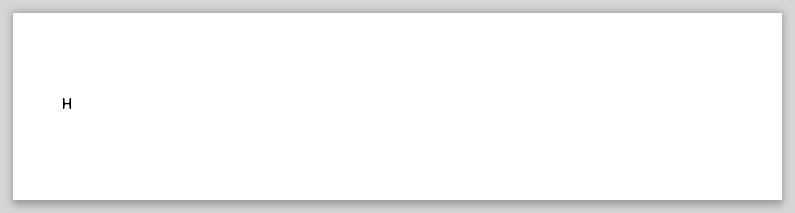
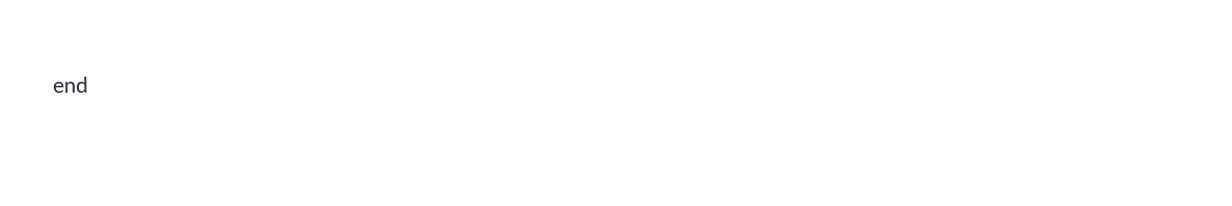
[62,98,72,109] H -> [52,76,88,93] end

